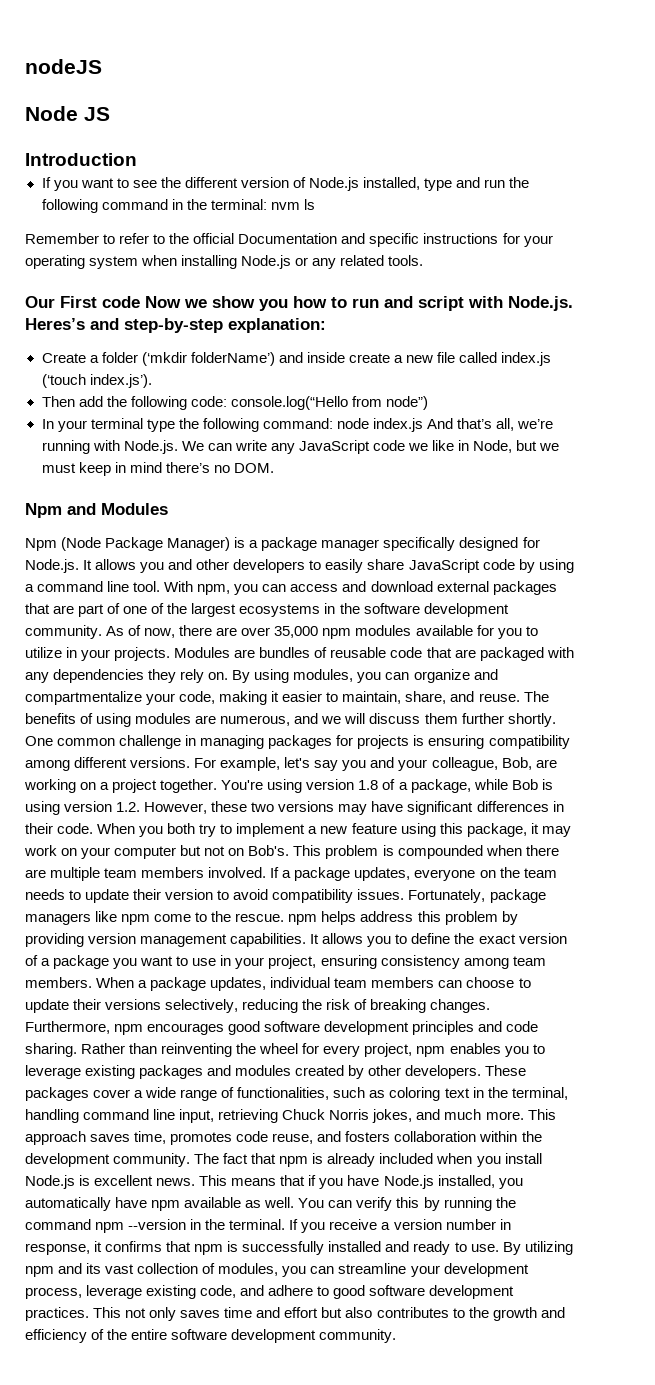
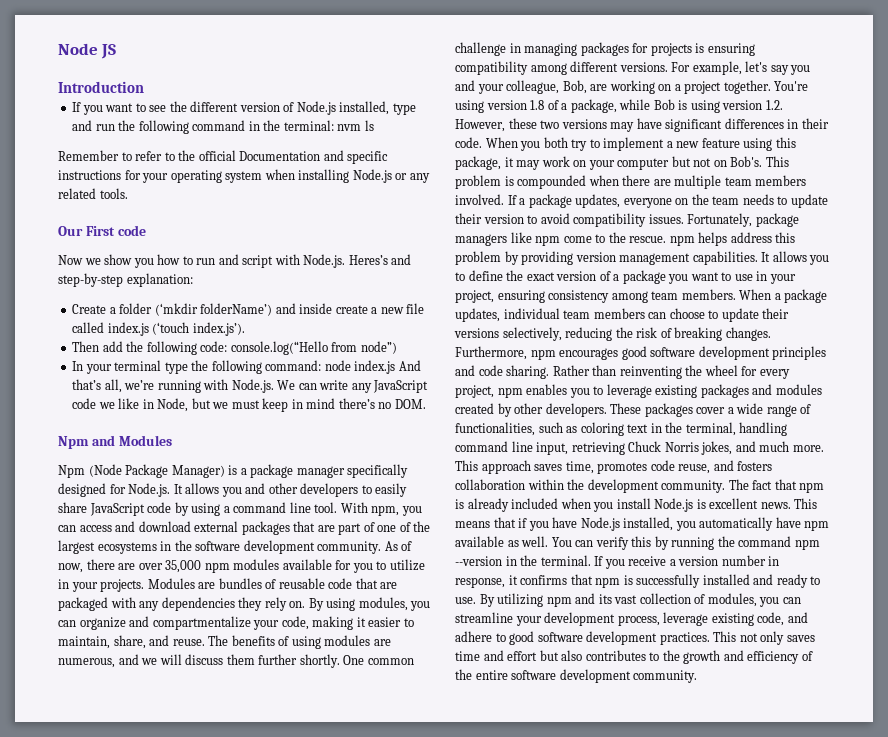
[25,59,102,74] nodeJS // -> (58, 49) none
(140, 302) none -> (146, 230) //

